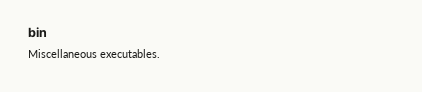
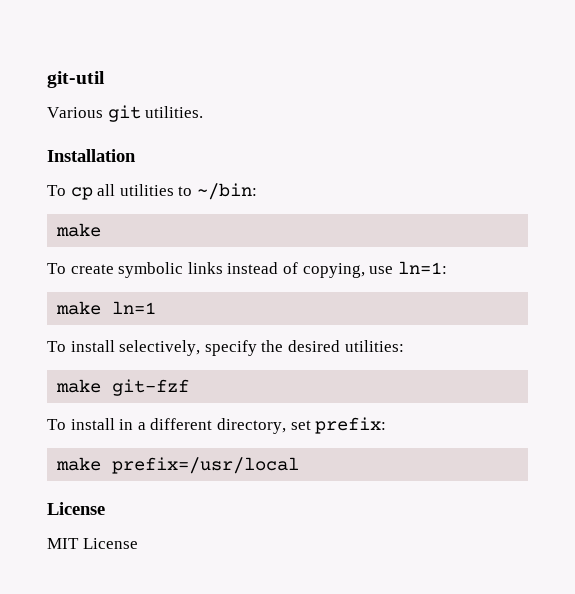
[28,27,47,38] [28,49,160,58] bin // Miscellaneous executables. -> [47,71,105,88] [47,105,204,122] [47,149,136,162] [47,183,257,200] [56,223,102,237] [47,261,447,278] [56,301,157,315] [47,340,404,356] [56,379,190,396] [47,417,387,434] [56,457,300,474] [47,502,105,515] [47,538,138,549] git-util // Various git utilities. // Installation // To cp all utilities to ~/bin: // make // To create symbolic links instead of copying, use ln=1: // make ln=1 // To install selectively, specify the desired utilities: // make git-fzf // To install in a different directory, set prefix: // make prefix=/usr/local // License // MIT License

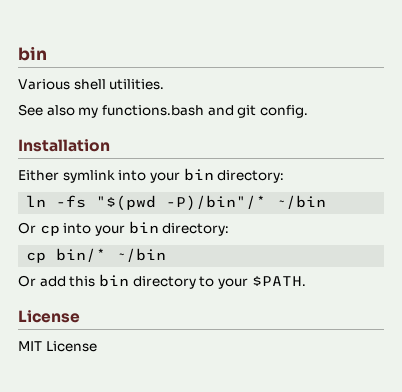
[47,71,105,88] git-util -> [18,46,47,61] bin
[107,105,204,122] [47,149,136,162] [47,183,257,200] [56,223,102,237] [47,261,447,278] [56,301,157,315] [47,340,404,356] [56,379,190,396] [47,417,387,434] [56,457,300,474] git utilities. // Installation // To cp all utilities to ~/bin: // make // To create symbolic links instead of copying, use ln=1: // make ln=1 // To install selectively, specify the desired utilities: // make git-fzf // To install in a different directory, set prefix: // make prefix=/usr/local -> [73,79,165,90] [18,104,308,118] [18,139,110,152] [18,168,285,183] [26,195,327,211] [18,221,230,236] [26,248,167,263] [18,274,306,289] shell utilities. // See also my functions.bash and git config. // Installation // Either symlink into your bin directory: // ln -fs "$(pwd -P)/bin"/* ~/bin // Or cp into your bin directory: // cp bin/* ~/bin // Or add this bin directory to your $PATH.

